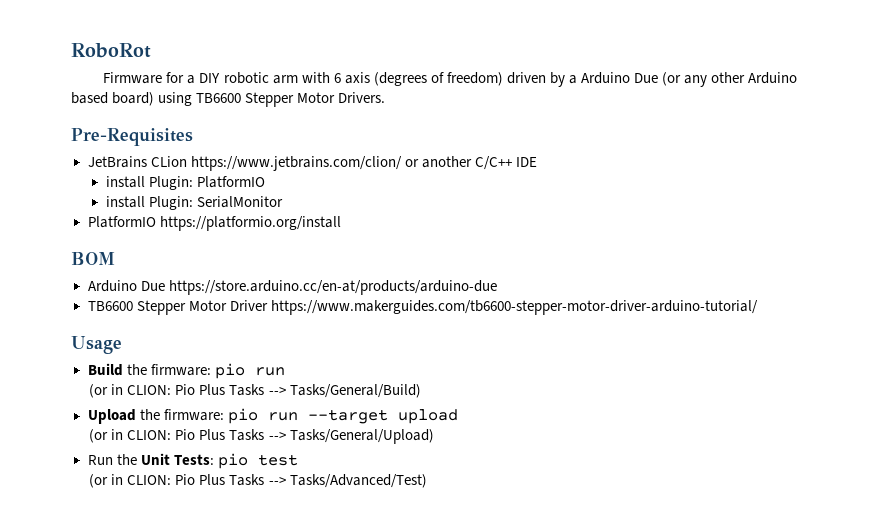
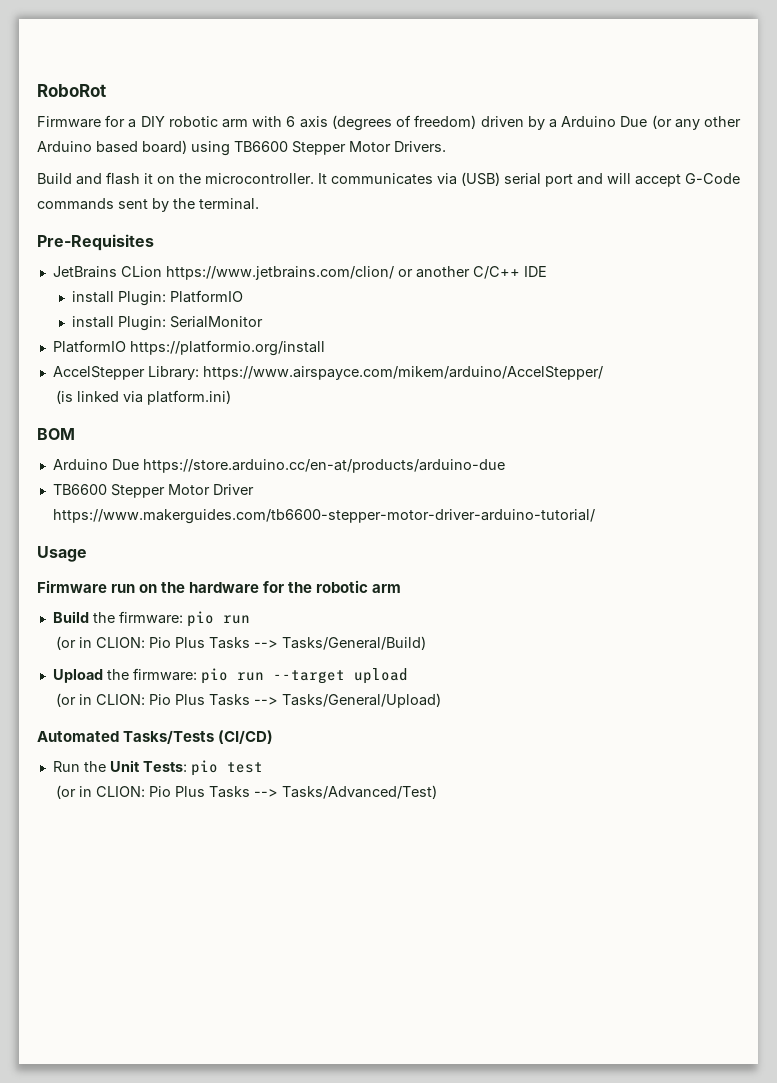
(386, 97) none -> [37,172,740,187] [37,198,259,212] // Build and flash it on the microcontroller. It communicates via (USB) serial port and will accept G-Code commands sent by the terminal.
(341, 223) none -> [52,366,603,380] [56,390,232,405] // AccelStepper Library: https://www.airspayce.com/mikem/arduino/AccelStepper/ // (is linked via platform.ini)
(122, 345) none -> [37,580,402,593] // Firmware run on the hardware for the robotic arm
(434, 436) none -> [37,730,274,744] // Automated Tasks/Tests (CI/CD)

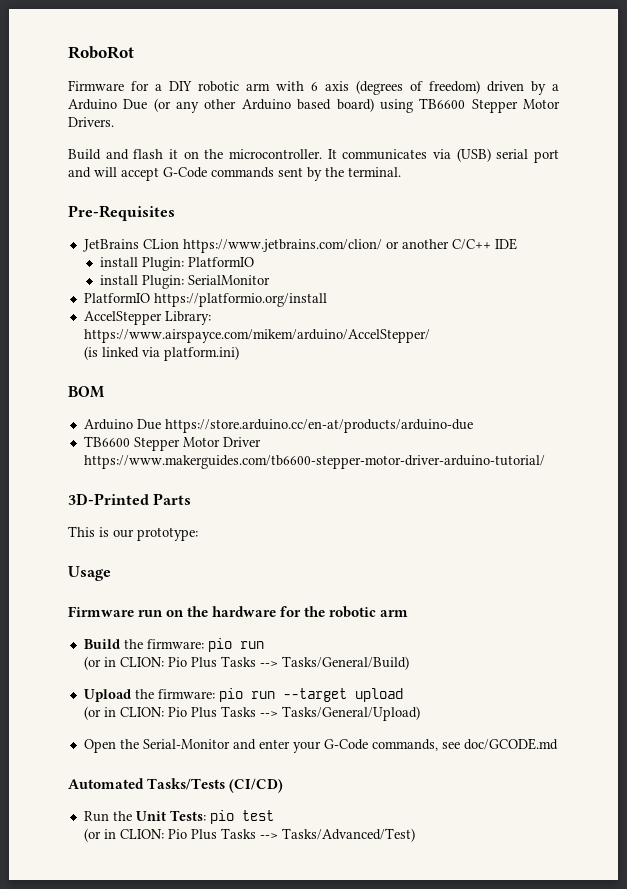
(595, 516) none -> [68,493,192,505] [68,526,198,541] // 3D-Printed Parts // This is our prototype:
(442, 700) none -> [83,738,558,753] // Open the Serial-Monitor and enter your G-Code commands, see doc/GCODE.md

